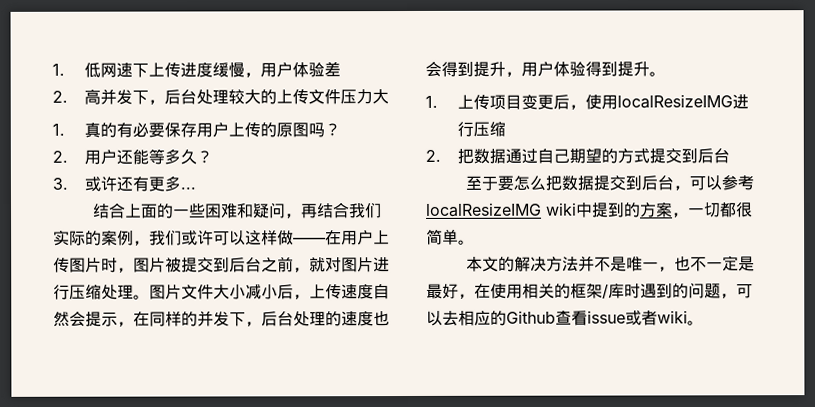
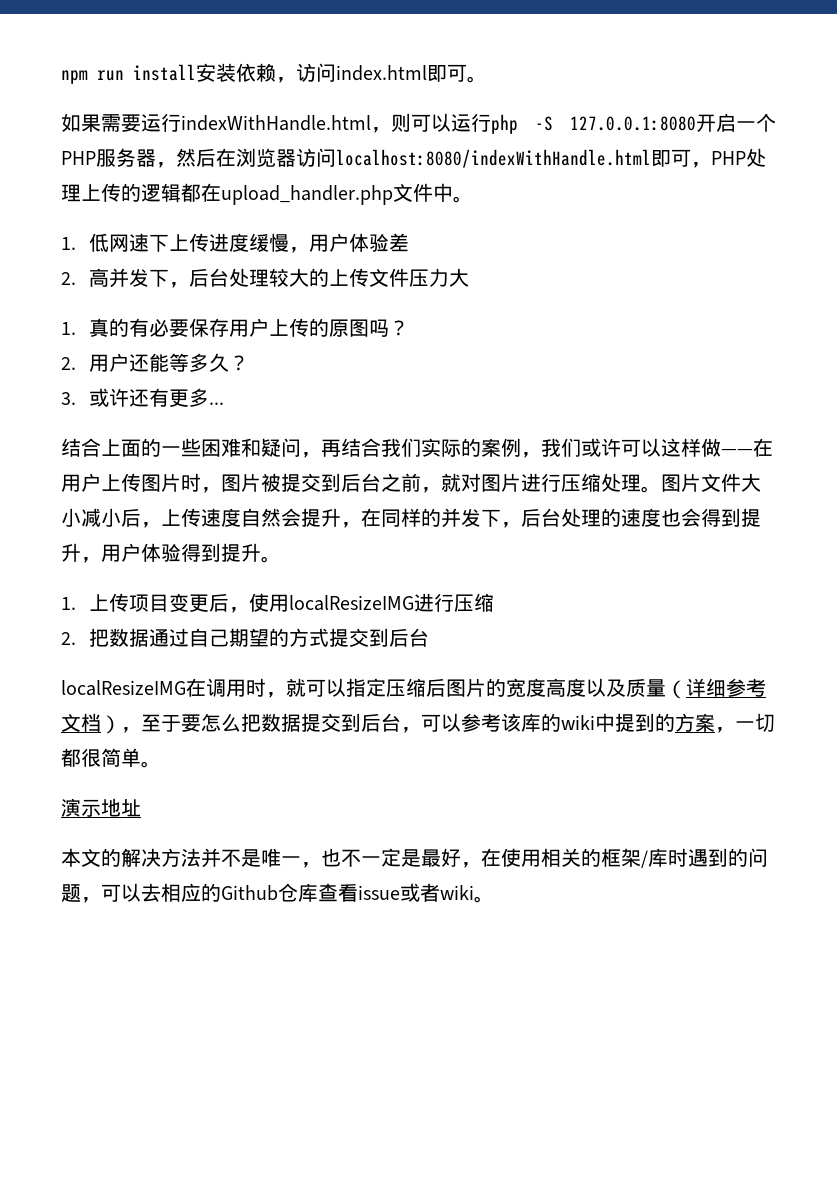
(52, 69) none -> [61,63,487,84] [61,113,776,134] [61,148,766,168] [61,183,473,205] npm run install安装依赖，访问index.html即可。 // 如果需要运行indexWithHandle.html，则可以运行php -S 127.0.0.1:8080开启一个PHP服务器，然后在浏览器访问localhost:8080/indexWithHandle.html即可，PHP处理上传的逻辑都在upload_handler.php文件中。 //
[101,311,118,327] 示 -> [321,508,341,527] 升
(730, 156) none -> [61,678,766,699] [61,713,141,734] localResizeIMG在调用时，就可以指定压缩后图片的宽度高度以及质量（详细参考文档），
[425,202,542,217] localResizeIMG -> [501,713,561,732] 该库的
(475, 242) none -> [61,798,141,817] // 演示地址
(556, 317) none -> [278,883,318,902] 仓库

